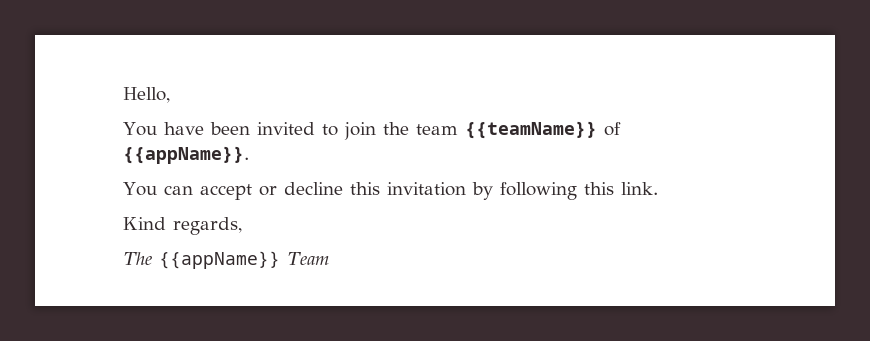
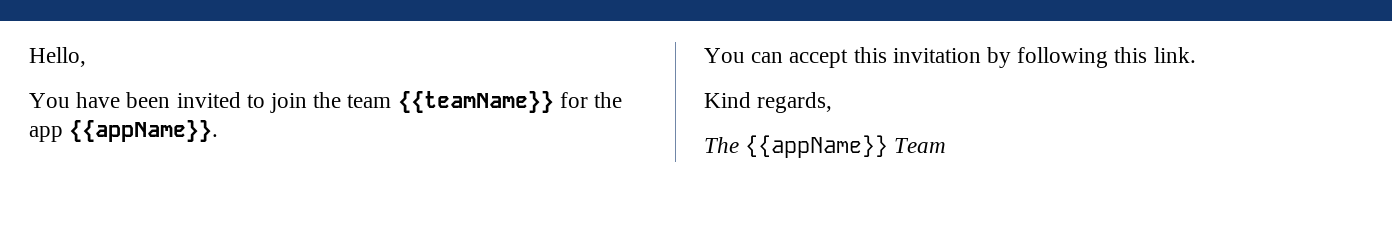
[603,122,621,136] of -> [559,92,623,108] [29,126,63,142] for the app
[258,182,343,196] or decline -> (849, 58) none

